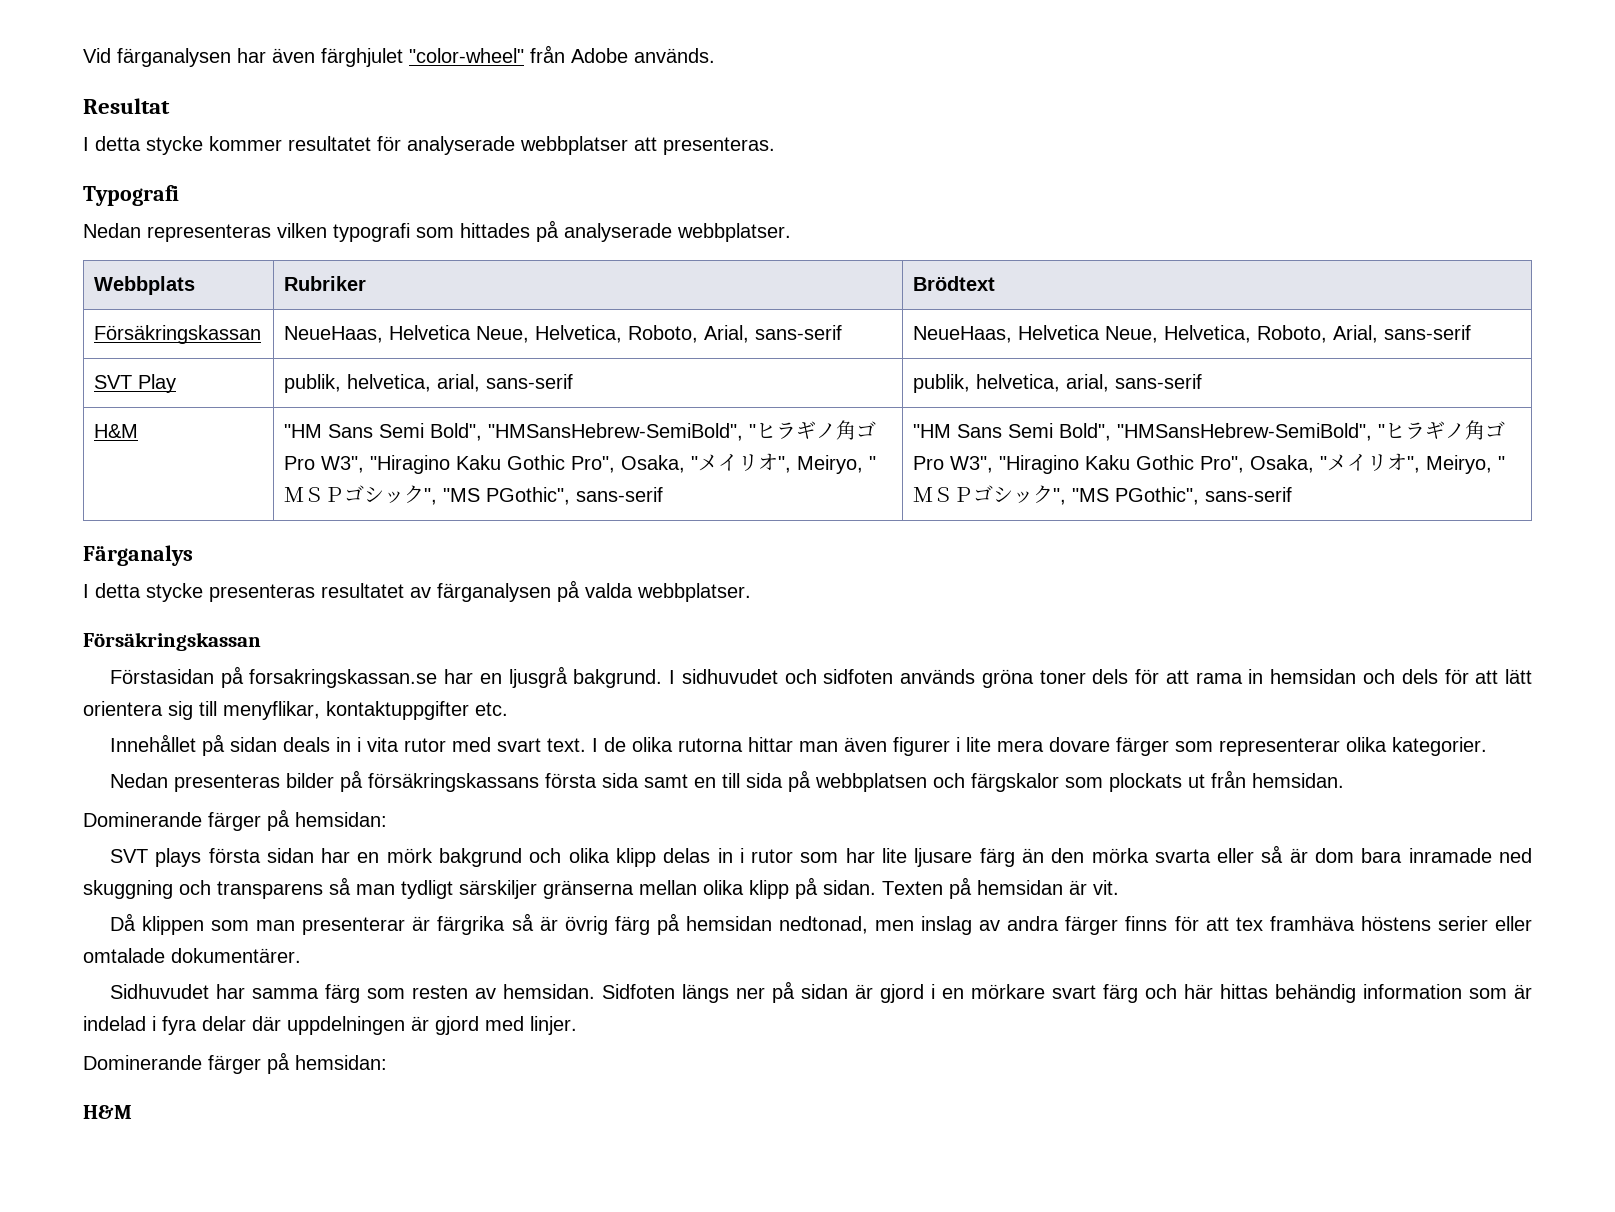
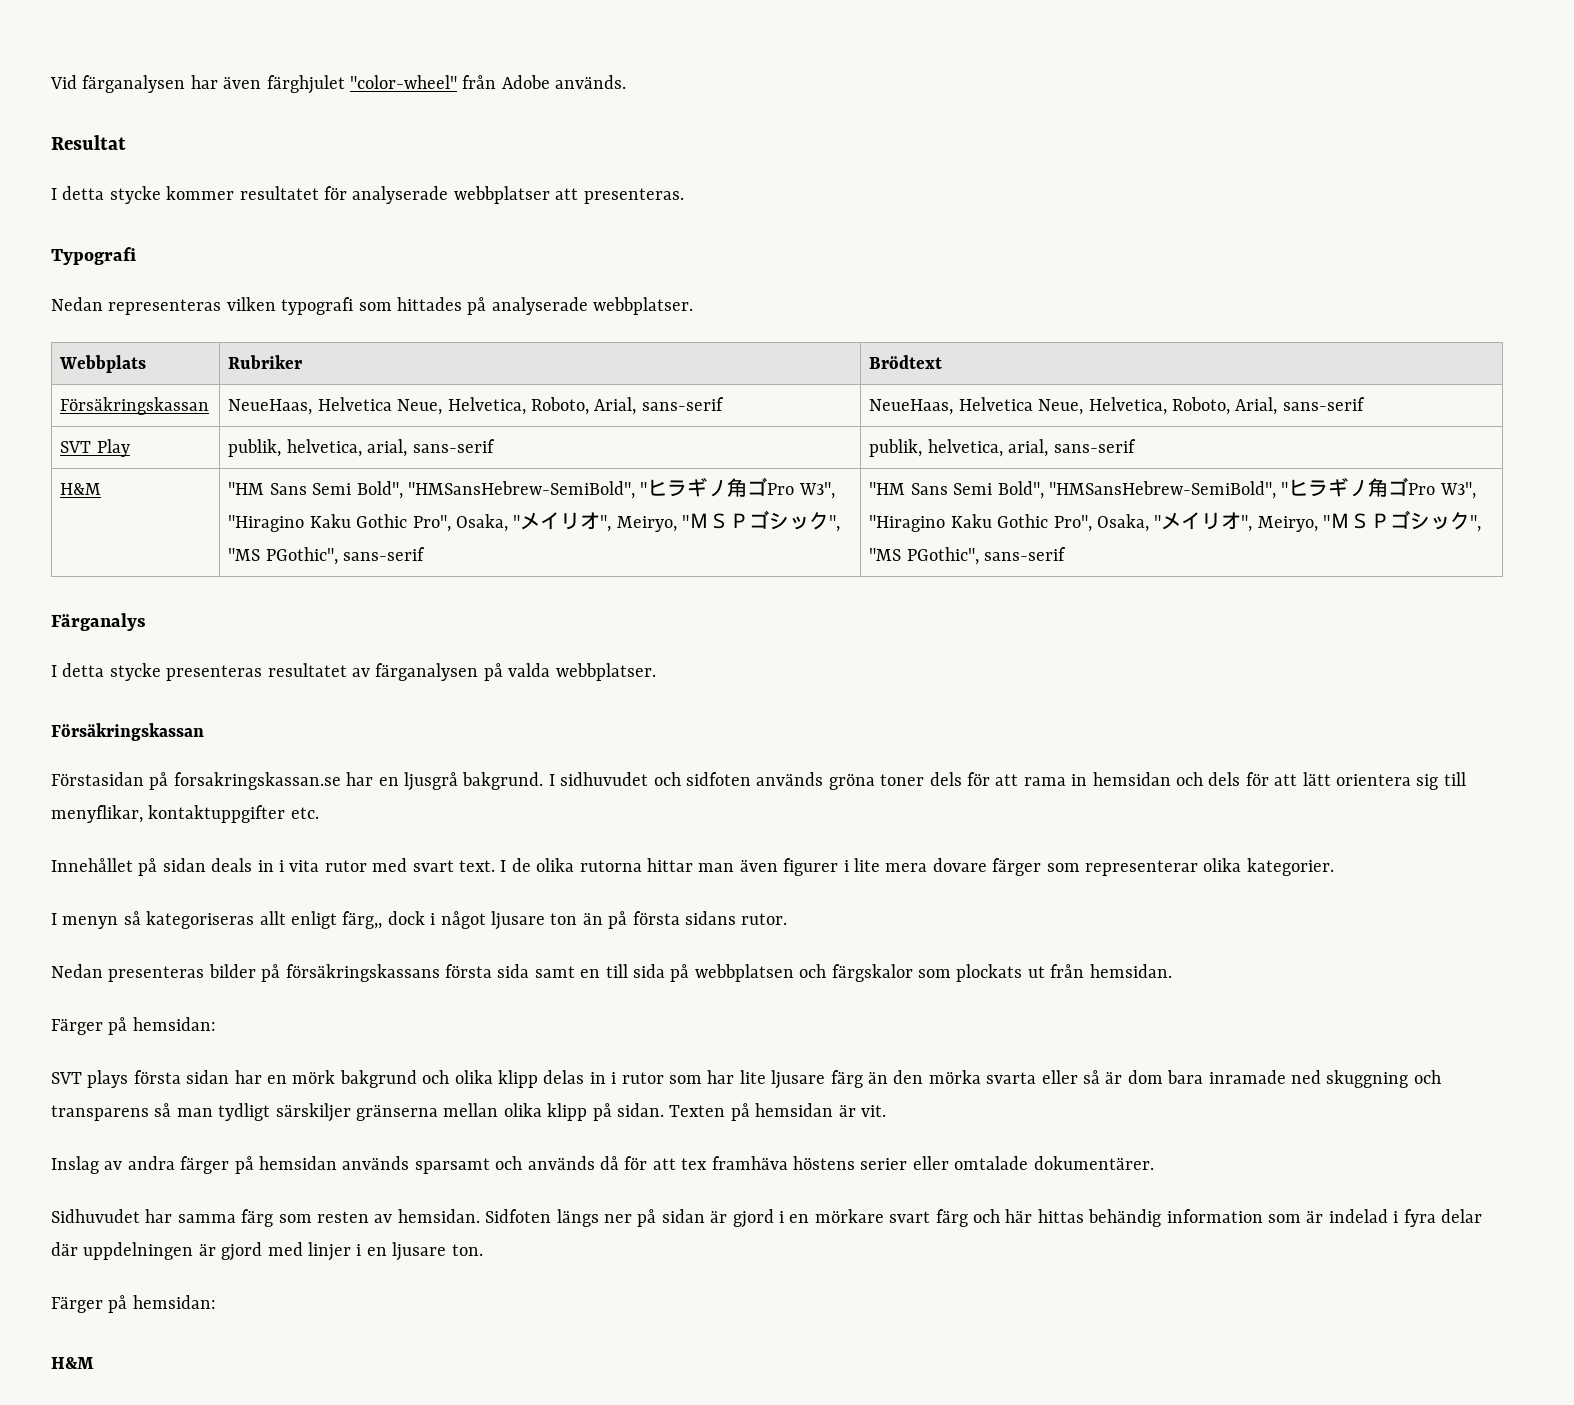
(1487, 746) none -> [51,911,788,930] // I menyn så kategoriseras allt enligt färg,, dock i något ljusare ton än på första sidans rutor.
[83,812,261,831] Dominerande färger -> [51,1018,103,1035] Färger
[109,913,1168,935] Då klippen som man presenterar är färgrika så är övrig färg på hemsidan nedtonad, men inslag av andra färger finns -> [51,1156,619,1174] Inslag av andra färger på hemsidan används sparsamt och används då
[530,1016,577,1035] [83,1055,261,1074] linjer. // Dominerande färger -> [308,1242,483,1261] [51,1296,103,1313] linjer i en ljusare ton. // Färger

